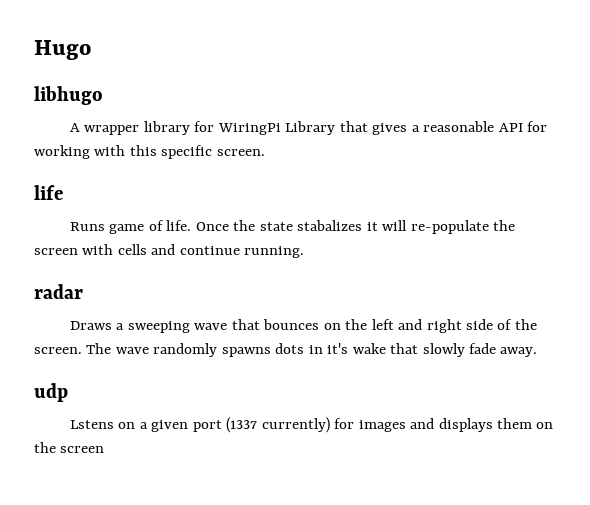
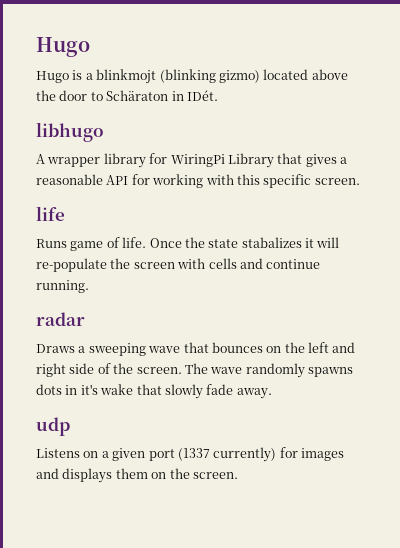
[34,40,91,60] Hugo -> [36,37,90,57] [36,69,348,84] [36,90,218,101] Hugo // Hugo is a blinkmojt (blinking gizmo) located above the door to Schäraton in IDét.
[70,420,115,429] Lstens -> [36,448,80,458] Listens
[60,446,105,453] screen -> [192,472,238,479] screen.

